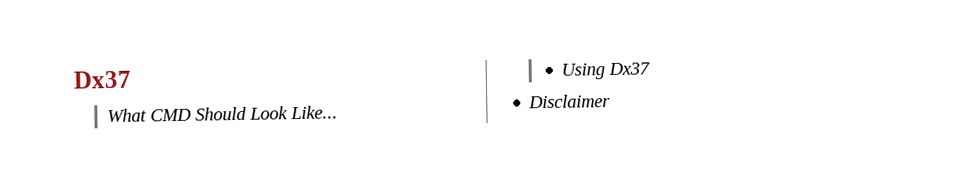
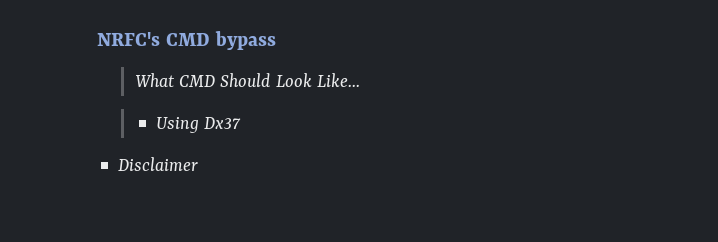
[73,70,131,89] Dx37 -> [97,31,276,50] NRFC's CMD bypass

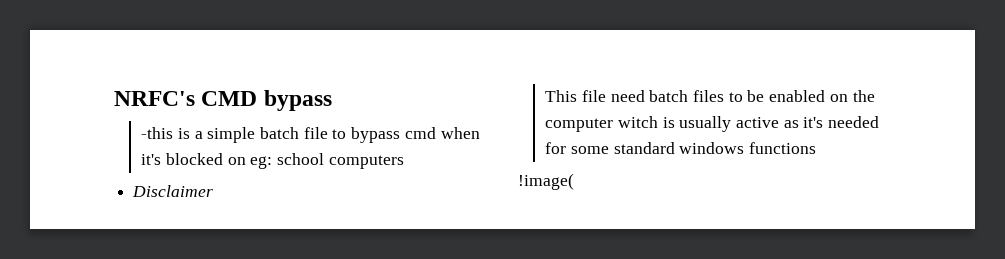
[134,73,360,87] [156,117,242,133] [118,157,199,171] What CMD Should Look Like... // Using Dx37 // Disclaimer -> [141,127,480,143] [141,153,404,169] [132,185,214,197] [545,90,875,102] [545,116,880,132] [545,142,816,154] [518,173,574,190] -this is a simple batch file to bypass cmd when it's blocked on eg: school computers // Disclaimer // This file need batch files to be enabled on the computer witch is usually active as it's needed for some standard windows functions // !image(

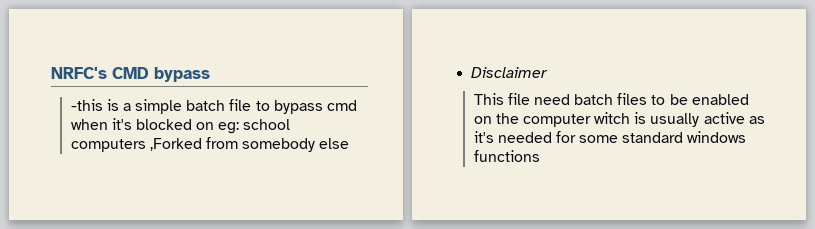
(404, 162) none -> [149,137,350,152] ,Forked from somebody else
[518,173,574,190] // !image( -> (540, 156) none

